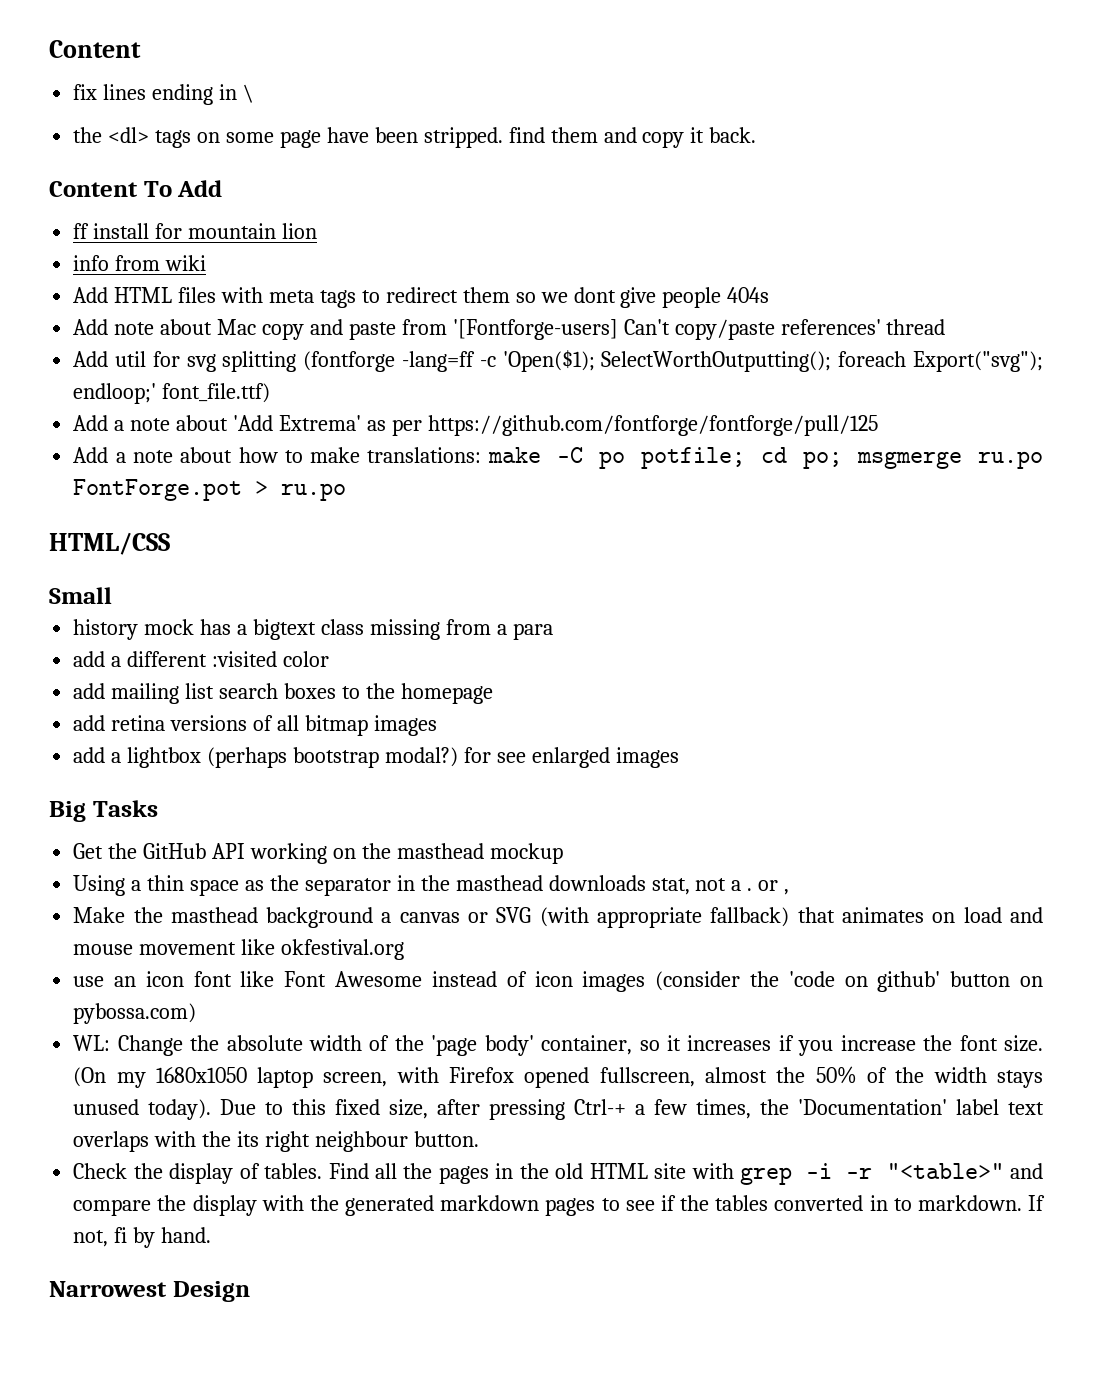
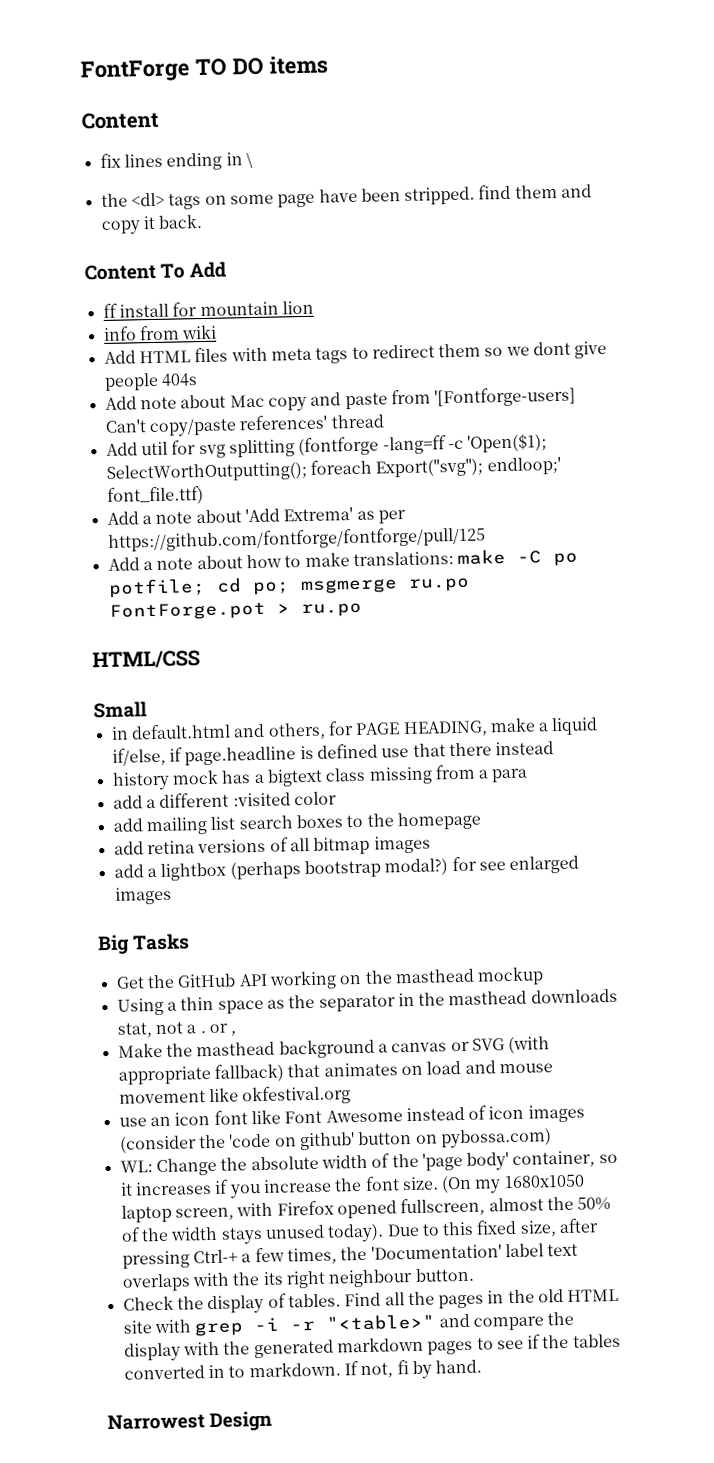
(49, 49) none -> [80,55,328,83] FontForge TO DO items //
(112, 595) none -> [110,717,599,740] [111,741,555,766] // in default.html and others, for PAGE HEADING, make a liquid if/else, if page.headline is defined use that there instead

